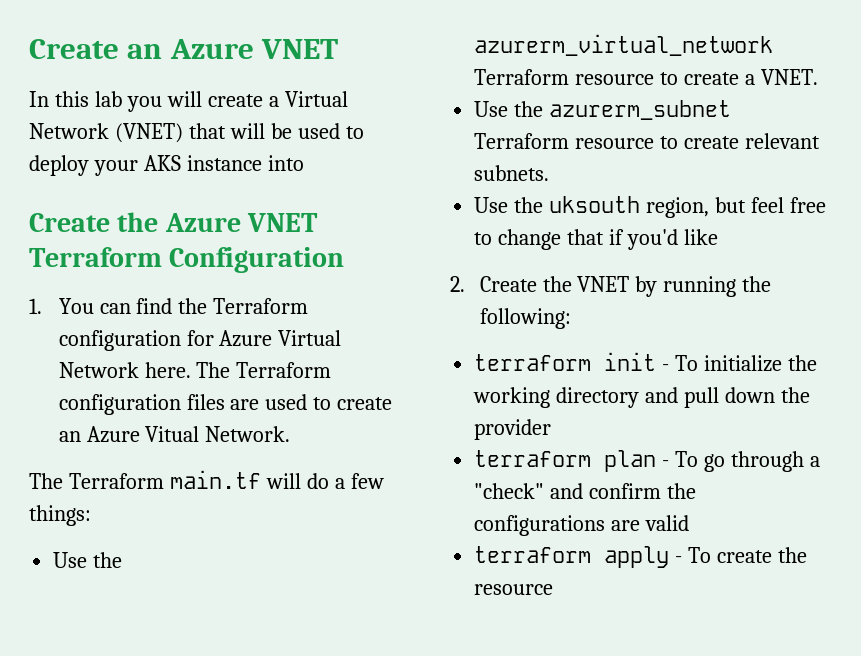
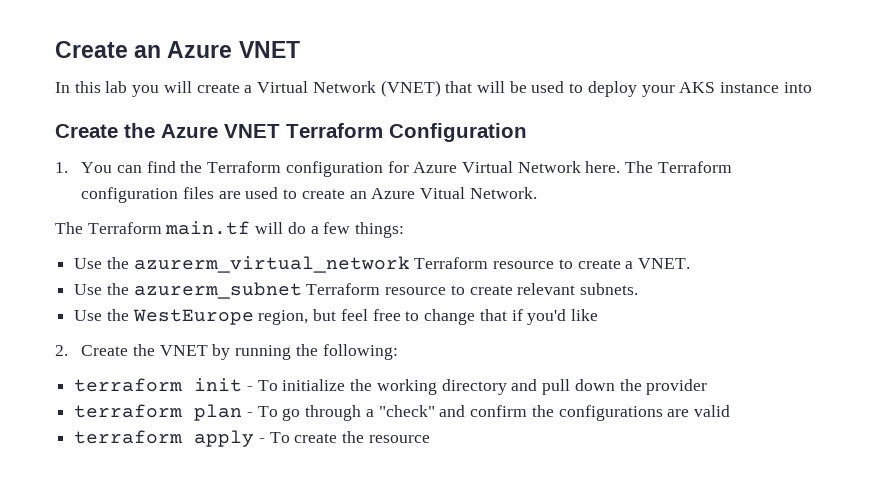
[549,196,641,213] uksouth -> [132,309,254,325] WestEurope

